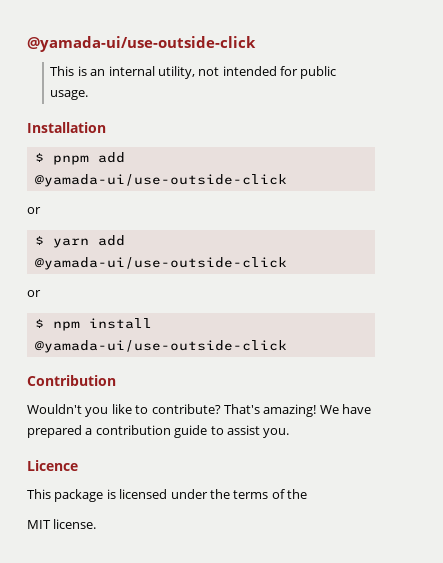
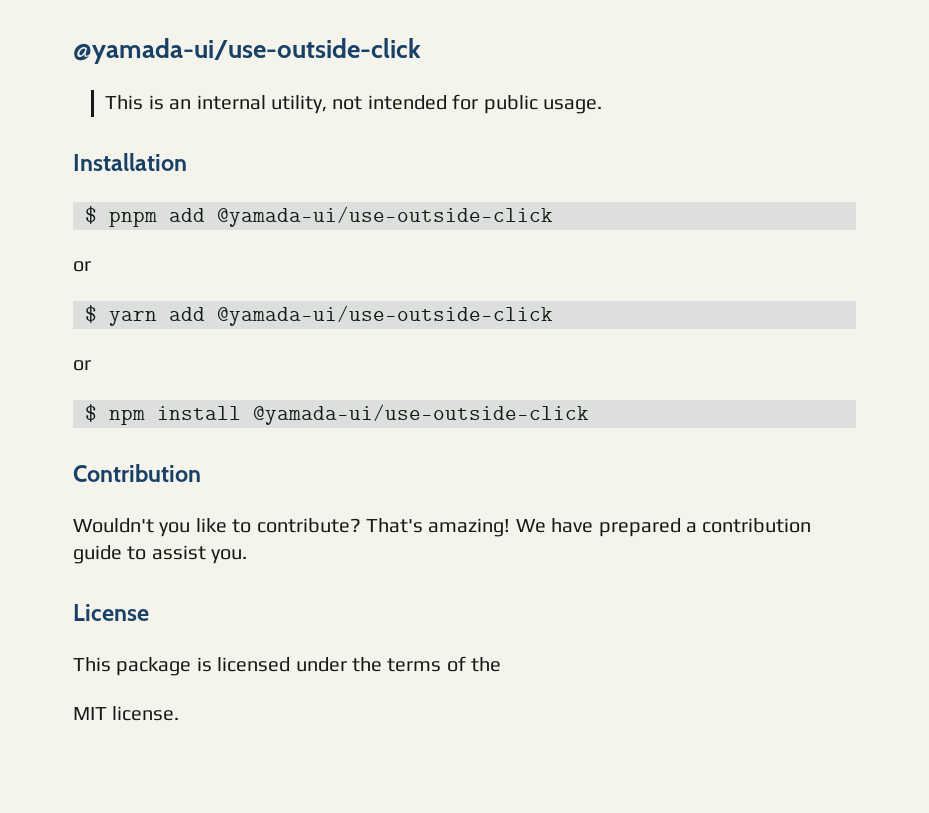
[27,460,78,471] Licence -> [73,604,149,621] License

